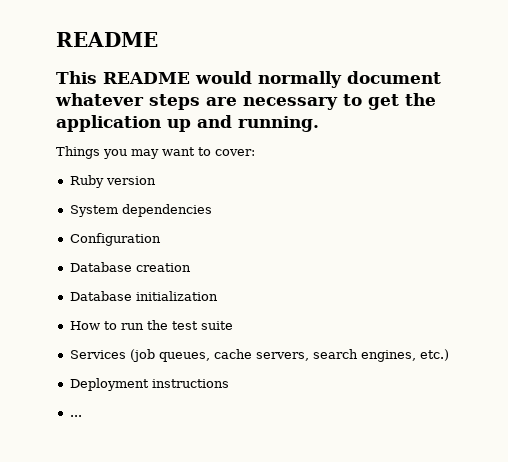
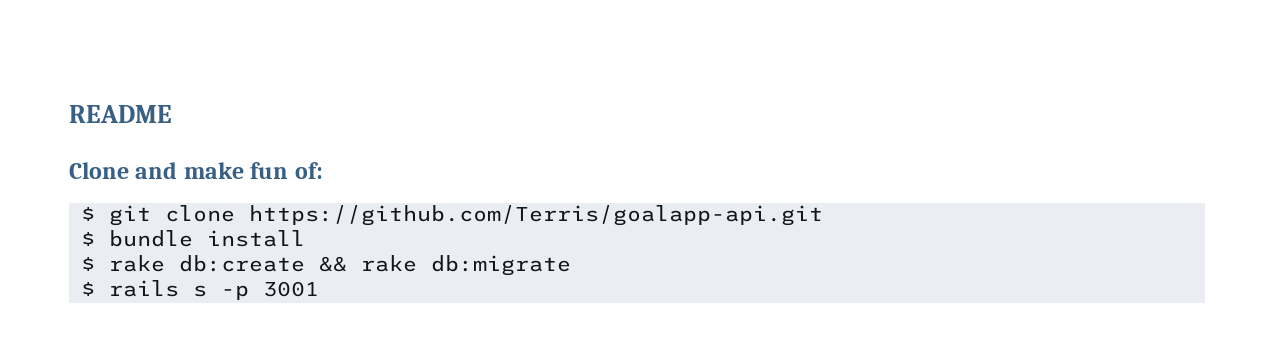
[56,71,441,88] [55,93,436,110] [56,115,319,132] [56,146,255,159] [69,175,156,188] [69,204,212,217] [69,233,161,246] [69,262,191,272] [69,291,218,301] [69,320,233,330] [69,349,449,362] [69,378,229,391] [69,415,82,417] This README would normally document whatever steps are necessary to get the application up and running. // Things you may want to cover: // Ruby version // System dependencies // Configuration // Database creation // Database initialization // How to run the test suite // Services (job queues, cache servers, search engines, etc.) // Deployment instructions // ... -> [69,162,323,179] [81,205,824,226] [81,230,306,247] [81,255,572,276] [81,280,320,300] Clone and make fun of: // $ git clone https://github.com/Terris/goalapp-api.git // $ bundle install // $ rake db:create && rake db:migrate // $ rails s -p 3001

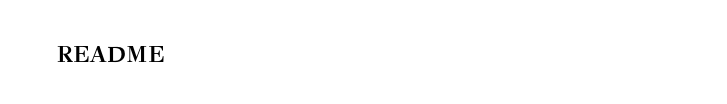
[69,162,323,179] [81,205,824,226] [81,230,306,247] [81,255,572,276] [81,280,320,300] // Clone and make fun of: // $ git clone https://github.com/Terris/goalapp-api.git // $ bundle install // $ rake db:create && rake db:migrate // $ rails s -p 3001 -> (164, 54) none

